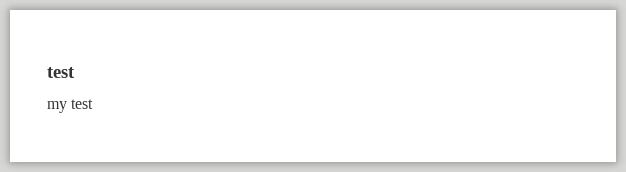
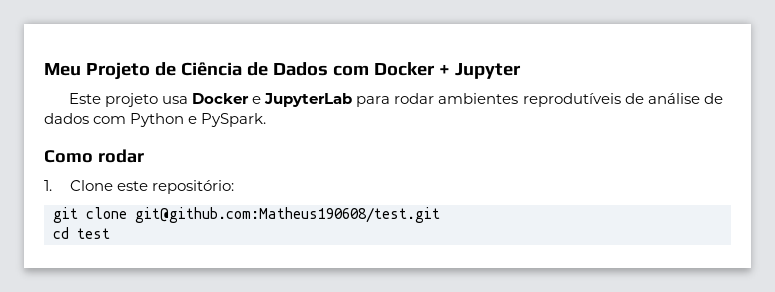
[47,67,75,78] [47,99,94,113] test // my test -> [44,62,521,80] [69,93,723,107] [44,113,267,127] [44,149,144,163] [44,180,235,194] [53,207,440,223] [53,227,110,239] Meu Projeto de Ciência de Dados com Docker + Jupyter // Este projeto usa Docker e JupyterLab para rodar ambientes reprodutíveis de análise de dados com Python e PySpark. // Como rodar // 1. Clone este repositório: // git clone git@github.com:Matheus190608/test.git // cd test

